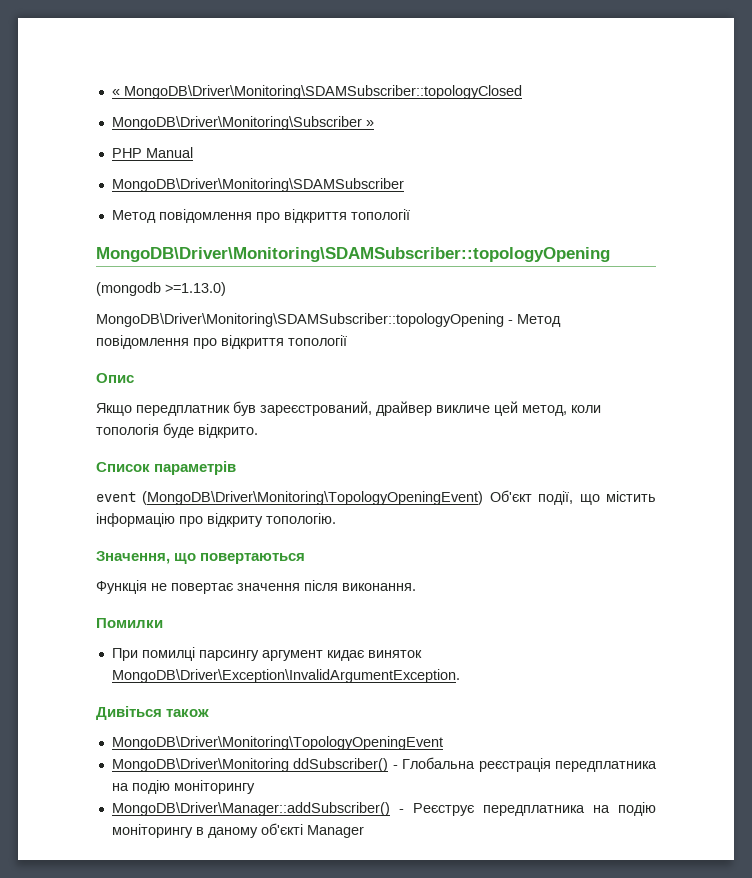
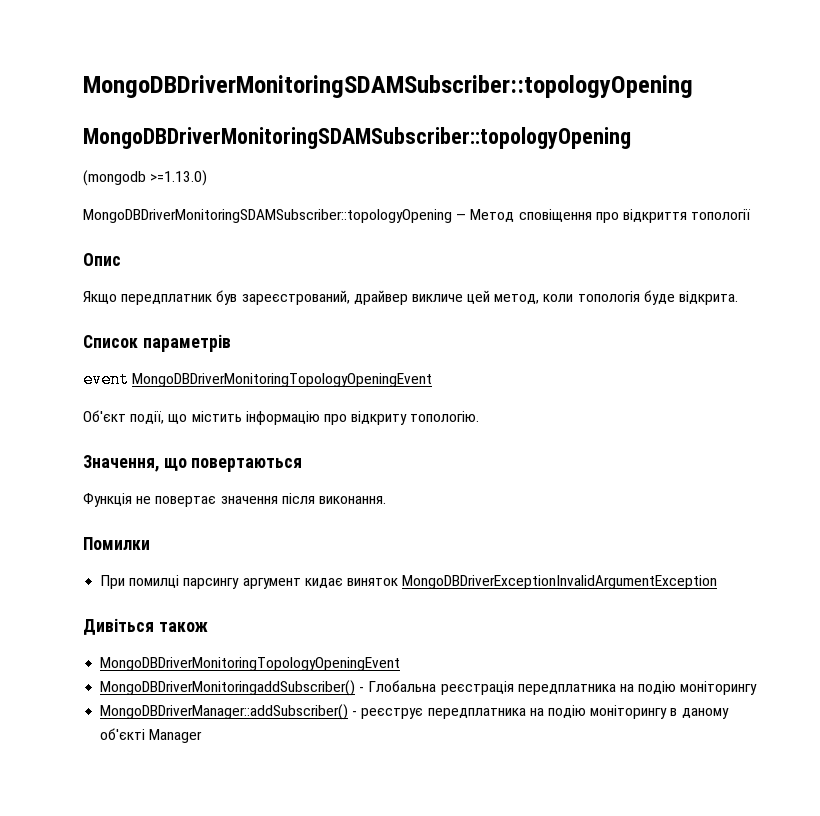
[111,85,522,99] [111,116,374,130] [111,147,193,158] [111,178,404,192] [111,209,410,223] [96,247,610,262] [96,282,226,296] [96,313,561,327] [96,335,189,349] « MongoDB\Driver\Monitoring\SDAMSubscriber::topologyClosed // MongoDB\Driver\Monitoring\Subscriber » // PHP Manual // MongoDB\Driver\Monitoring\SDAMSubscriber // Метод повідомлення про відкриття топології // MongoDB\Driver\Monitoring\SDAMSubscriber::topologyOpening // (mongodb >=1.13.0) // MongoDB\Driver\Monitoring\SDAMSubscriber::topologyOpening - Метод повідомлення -> [83,75,693,98] [83,127,631,149] [83,170,208,186] [83,209,592,223] MongoDBDriverMonitoringSDAMSubscriber::topologyOpening // MongoDBDriverMonitoringSDAMSubscriber::topologyOpening // (mongodb >=1.13.0) // MongoDBDriverMonitoringSDAMSubscriber::topologyOpening — Метод сповіщення
[198,424,258,438] відкрито. -> [679,291,739,305] відкрита.
[142,491,484,505] (MongoDB\Driver\Monitoring\TopologyOpeningEvent) -> [132,373,433,387] MongoDBDriverMonitoringTopologyOpeningEvent //
[111,669,460,683] MongoDB\Driver\Exception\InvalidArgumentException. -> [402,575,718,589] MongoDBDriverExceptionInvalidArgumentException
[111,736,443,750] [111,758,389,772] MongoDB\Driver\Monitoring\TopologyOpeningEvent // MongoDB\Driver\Monitoring ddSubscriber() -> [100,657,401,671] [100,680,356,696] MongoDBDriverMonitoringTopologyOpeningEvent // MongoDBDriverMonitoringaddSubscriber()
[111,802,475,816] MongoDB\Driver\Manager::addSubscriber() - Реєструє -> [100,704,424,720] MongoDBDriverManager::addSubscriber() - реєструє

